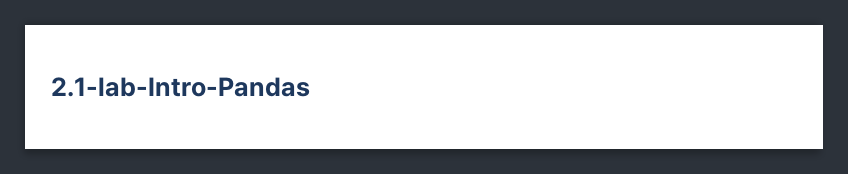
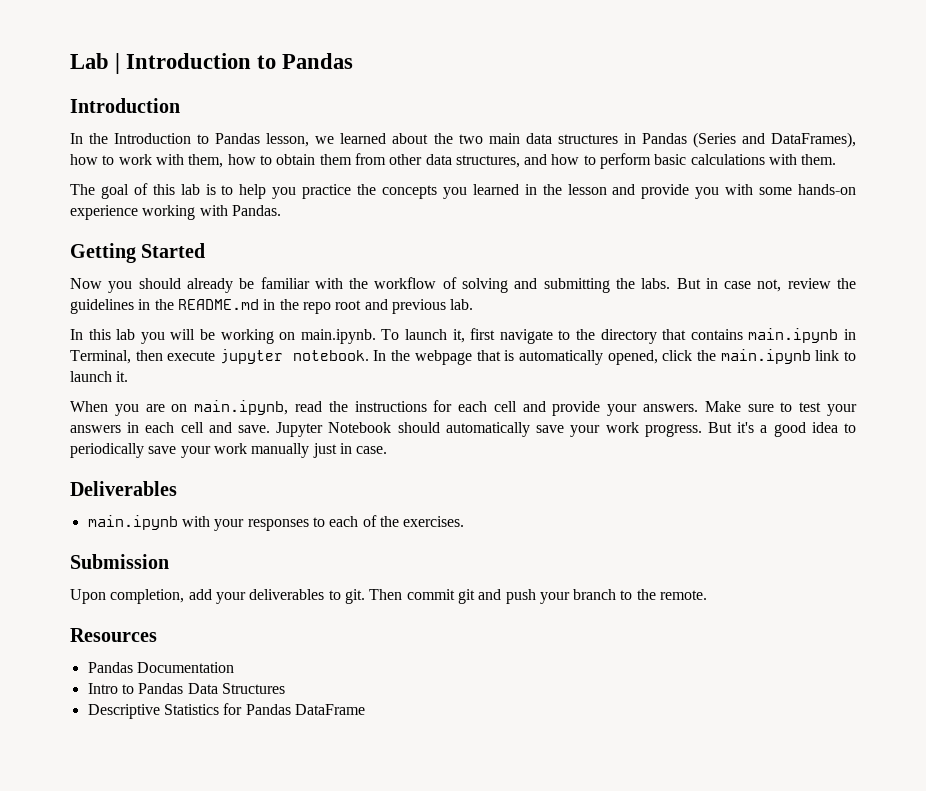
[51,77,310,97] 2.1-lab-Intro-Pandas -> [70,53,354,74] [70,98,180,113] [70,132,856,148] [70,153,837,169] [70,183,856,199] [70,205,281,220] [70,243,206,263] [70,277,856,293] [70,299,474,314] [70,328,857,344] [70,349,856,365] [70,371,129,382] [70,400,857,416] [70,422,856,437] [70,443,388,458] [70,481,177,496] [87,515,465,531] [70,554,169,569] [70,589,708,604] [70,628,157,642] [87,662,234,673] [87,683,285,694] [87,703,365,719] Lab | Introduction to Pandas // Introduction // In the Introduction to Pandas lesson, we learned about the two main data structures in Pandas (Series and DataFrames), how to work with them, how to obtain them from other data structures, and how to perform basic calculations with them. // The goal of this lab is to help you practice the concepts you learned in the lesson and provide you with some hands-on experience working with Pandas. // Getting Started // Now you should already be familiar with the workflow of solving and submitting the labs. But in case not, review the guidelines in the README.md in the repo root and previous lab. // In this lab you will be working on main.ipynb. To launch it, first navigate to the directory that contains main.ipynb in Terminal, then execute jupyter notebook. In the webpage that is automatically opened, click the main.ipynb link to launch it. // When you are on main.ipynb, read the instructions for each cell and provide your answers. Make sure to test your answers in each cell and save. Jupyter Notebook should automatically save your work progress. But it's a good idea to periodically save your work manually just in case. // Deliverables // main.ipynb with your responses to each of the exercises. // Submission // Upon completion, add your deliverables to git. Then commit git and push your branch to the remote. // Resources // Pandas Documentation // Intro to Pandas Data Structures // Descriptive Statistics for Pandas DataFrame

